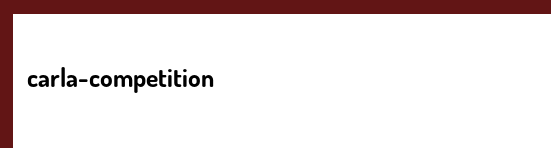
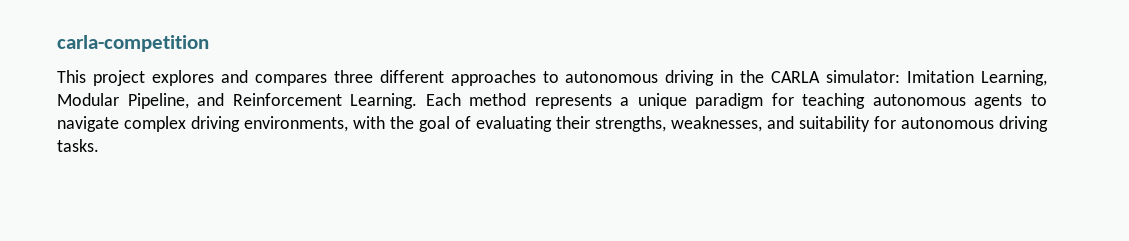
(214, 80) none -> [57,70,1047,86] [57,93,1047,109] [57,116,1048,132] [57,139,99,152] // This project explores and compares three different approaches to autonomous driving in the CARLA simulator: Imitation Learning, Modular Pipeline, and Reinforcement Learning. Each method represents a unique paradigm for teaching autonomous agents to navigate complex driving environments, with the goal of evaluating their strengths, weaknesses, and suitability for autonomous driving tasks.

